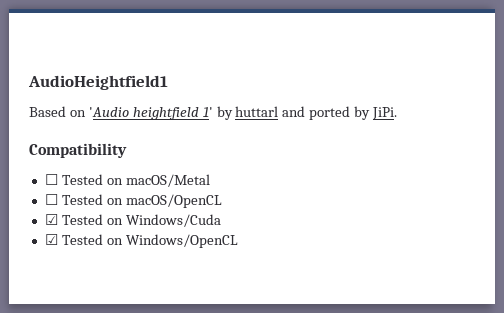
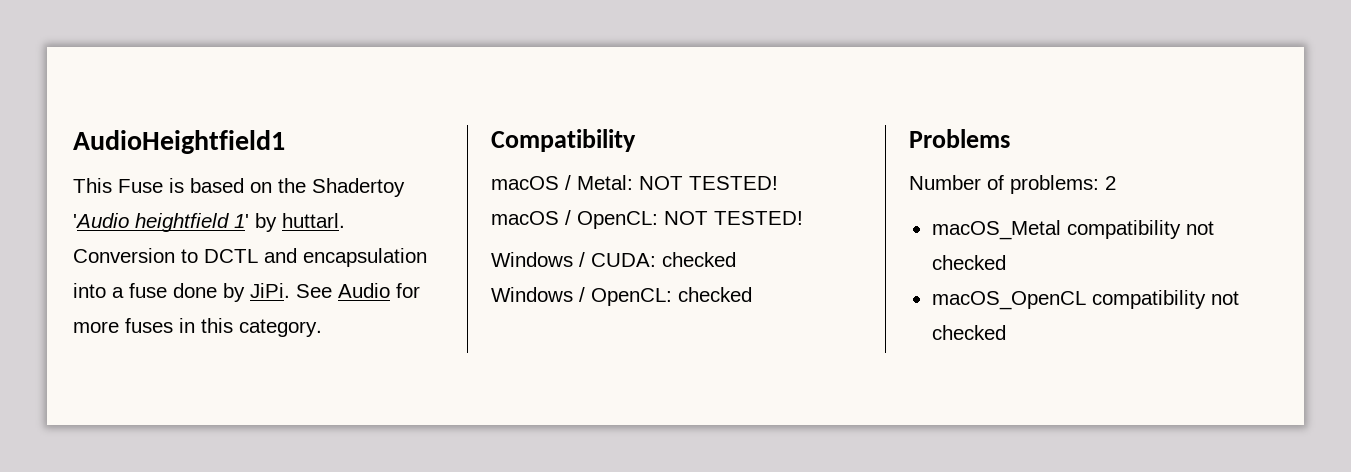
[29,106,398,120] [29,143,127,158] [44,174,210,187] [44,194,222,208] [44,214,221,227] [44,234,238,248] Based on 'Audio heightfield 1' by huttarl and ported by JiPi. // Compatibility // ☐ Tested on macOS/Metal // ☐ Tested on macOS/OpenCL // ☑ Tested on Windows/Cuda // ☑ Tested on Windows/OpenCL -> [73,178,405,197] [73,213,345,232] [73,248,427,267] [73,283,420,302] [73,318,322,337] [491,129,636,152] [491,175,778,190] [491,210,803,229] [491,252,736,267] [491,287,752,306] [909,129,1010,148] [909,175,1116,194] [931,220,1214,240] [931,255,1006,270] [931,290,1239,310] [931,325,1006,340] This Fuse is based on the Shadertoy 'Audio heightfield 1' by huttarl. Conversion to DCTL and encapsulation into a fuse done by JiPi. See Audio for more fuses in this category. // Compatibility // macOS / Metal: NOT TESTED! // macOS / OpenCL: NOT TESTED! // Windows / CUDA: checked // Windows / OpenCL: checked // Problems // Number of problems: 2 // macOS_Metal compatibility not checked // macOS_OpenCL compatibility not checked

